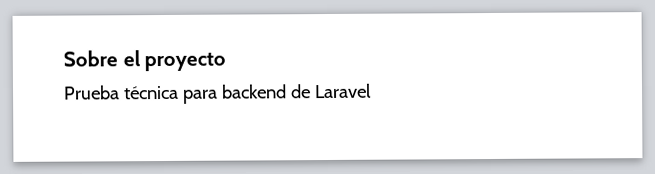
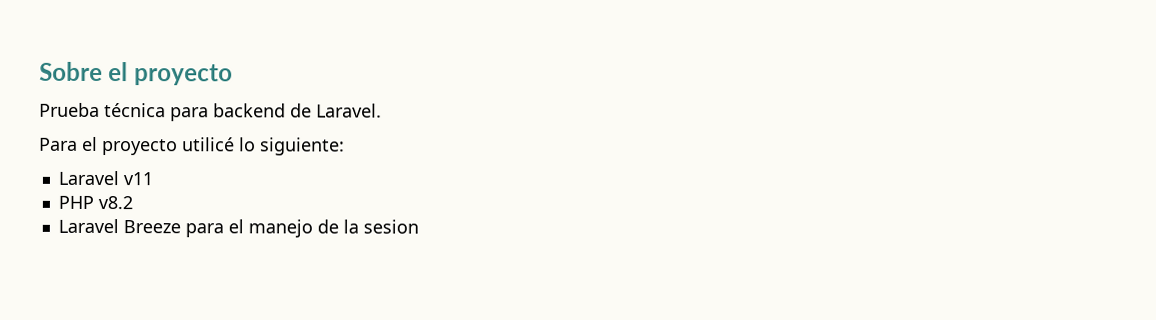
[313,83,372,99] Laravel -> [316,103,382,118] [39,136,345,156] [57,170,153,186] [57,195,133,210] [57,218,419,238] Laravel. // Para el proyecto utilicé lo siguiente: // Laravel v11 // PHP v8.2 // Laravel Breeze para el manejo de la sesion

